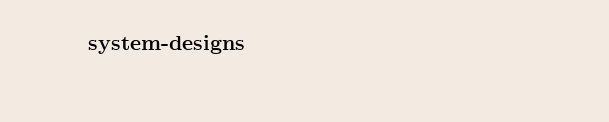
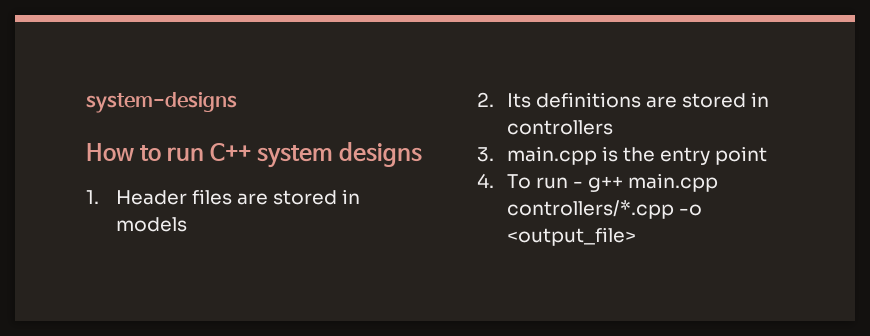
(245, 44) none -> [86,142,423,168] [86,189,361,205] [115,217,187,232] [477,92,770,108] [506,120,613,135] [477,146,768,165] [477,173,719,192] [506,200,702,219] [506,227,636,246] // How to run C++ system designs // 1. Header files are stored in models // 2. Its definitions are stored in controllers // 3. main.cpp is the entry point // 4. To run - g++ main.cpp controllers/*.cpp -o <output_file>

